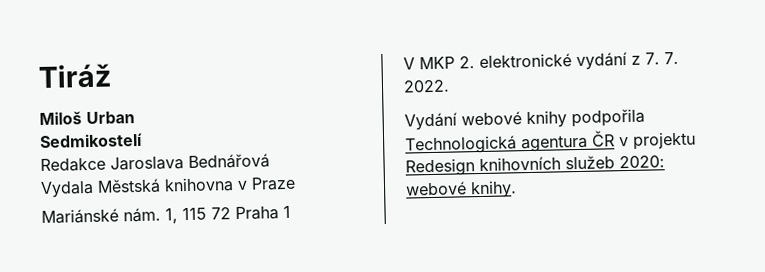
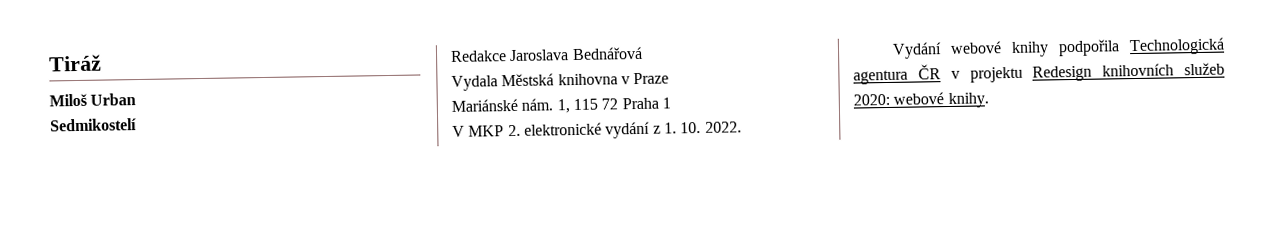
[645,51,679,65] 7. 7. -> [663,121,702,134] 1. 10.

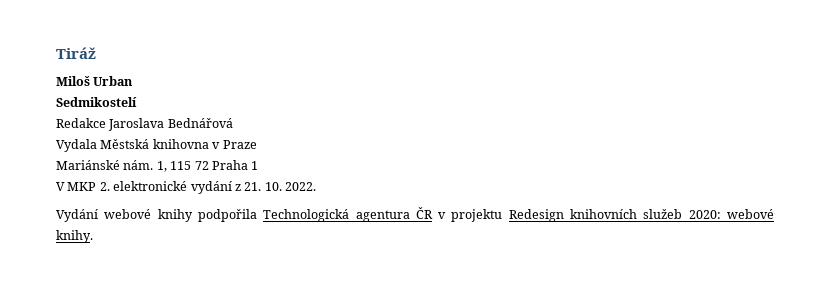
[663,122,677,134] 1. -> [244,182,262,191] 21.

